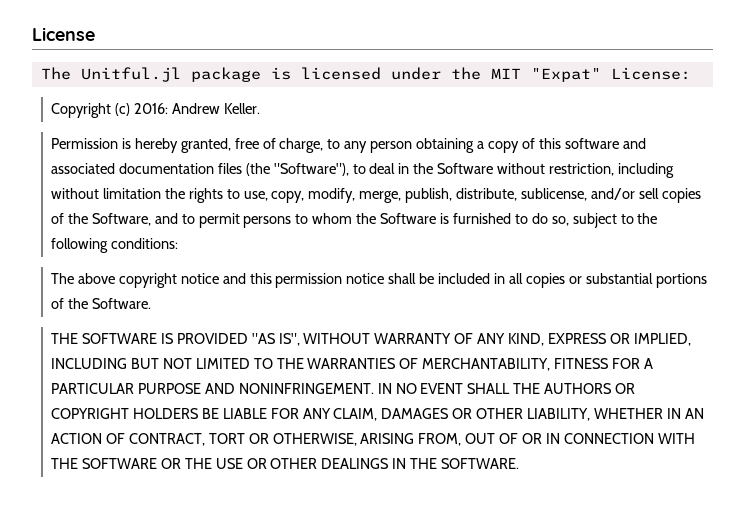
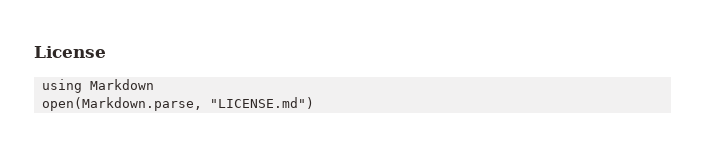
[40,67,691,82] [50,103,260,118] [50,138,646,153] [50,163,674,178] [50,188,701,203] [50,213,658,228] [50,238,178,253] [50,273,707,288] [50,298,151,309] [50,333,691,346] [50,358,654,371] [50,383,636,394] [50,408,704,421] [50,433,695,446] [50,458,520,469] The Unitful.jl package is licensed under the MIT "Expat" License: // Copyright (c) 2016: Andrew Keller. // Permission is hereby granted, free of charge, to any person obtaining a copy of this software and associated documentation files (the "Software"), to deal in the Software without restriction, including without limitation the rights to use, copy, modify, merge, publish, distribute, sublicense, and/or sell copies of the Software, and to permit persons to whom the Software is furnished to do so, subject to the following conditions: // The above copyright notice and this permission notice shall be included in all copies or substantial portions of the Software. // THE SOFTWARE IS PROVIDED "AS IS", WITHOUT WARRANTY OF ANY KIND, EXPRESS OR IMPLIED, INCLUDING BUT NOT LIMITED TO THE WARRANTIES OF MERCHANTABILITY, FITNESS FOR A PARTICULAR PURPOSE AND NONINFRINGEMENT. IN NO EVENT SHALL THE AUTHORS OR COPYRIGHT HOLDERS BE LIABLE FOR ANY CLAIM, DAMAGES OR OTHER LIABILITY, WHETHER IN AN ACTION OF CONTRACT, TORT OR OTHERWISE, ARISING FROM, OUT OF OR IN CONNECTION WITH THE SOFTWARE OR THE USE OR OTHER DEALINGS IN THE SOFTWARE. -> [41,79,154,93] [41,97,314,111] using Markdown // open(Markdown.parse, "LICENSE.md")

